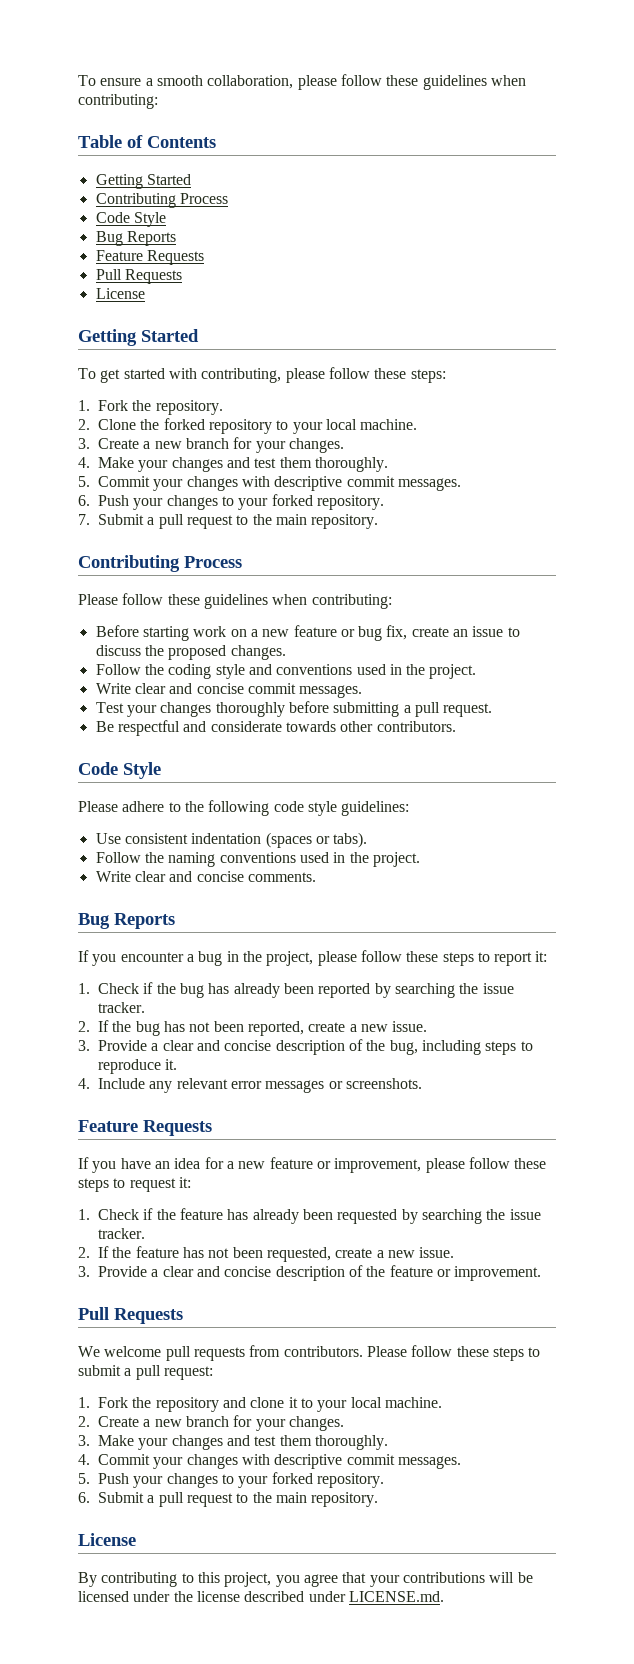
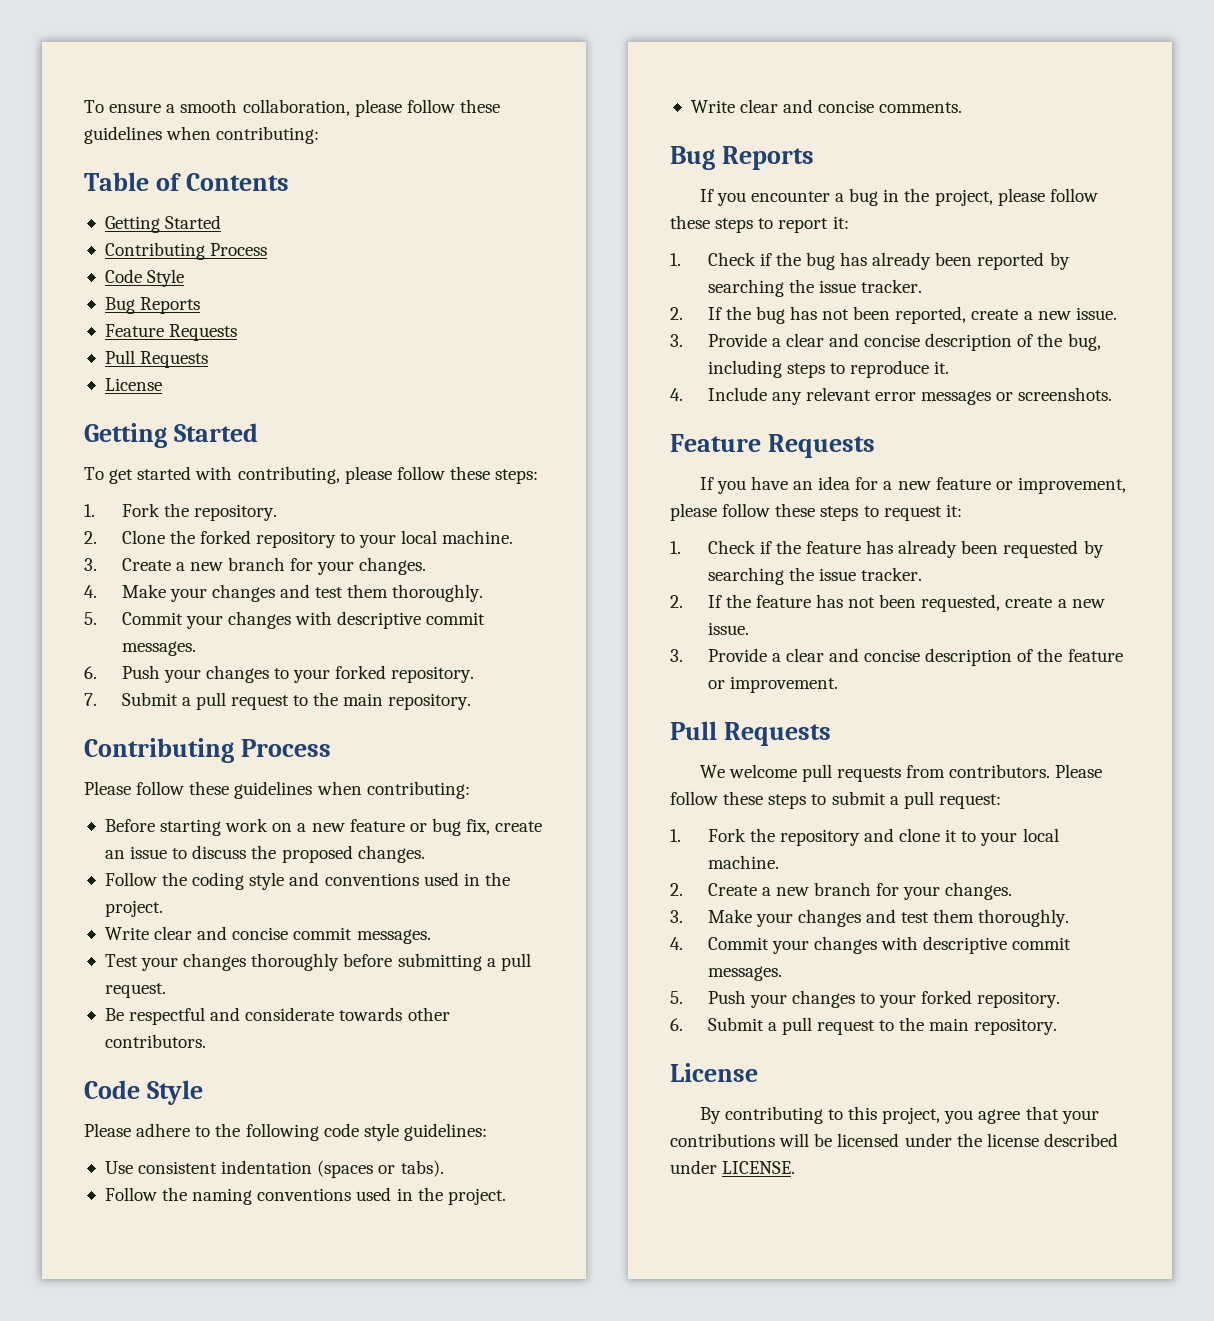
[348,1591,444,1602] LICENSE.md. -> [722,1161,796,1174] LICENSE.

